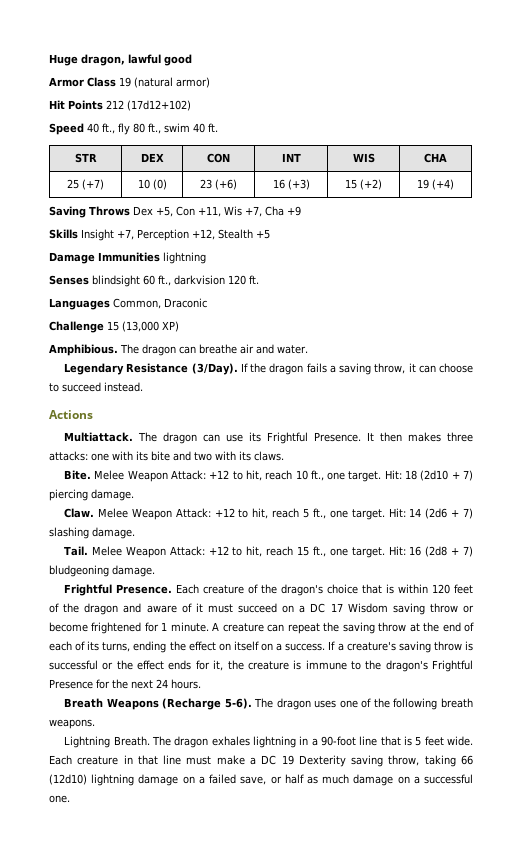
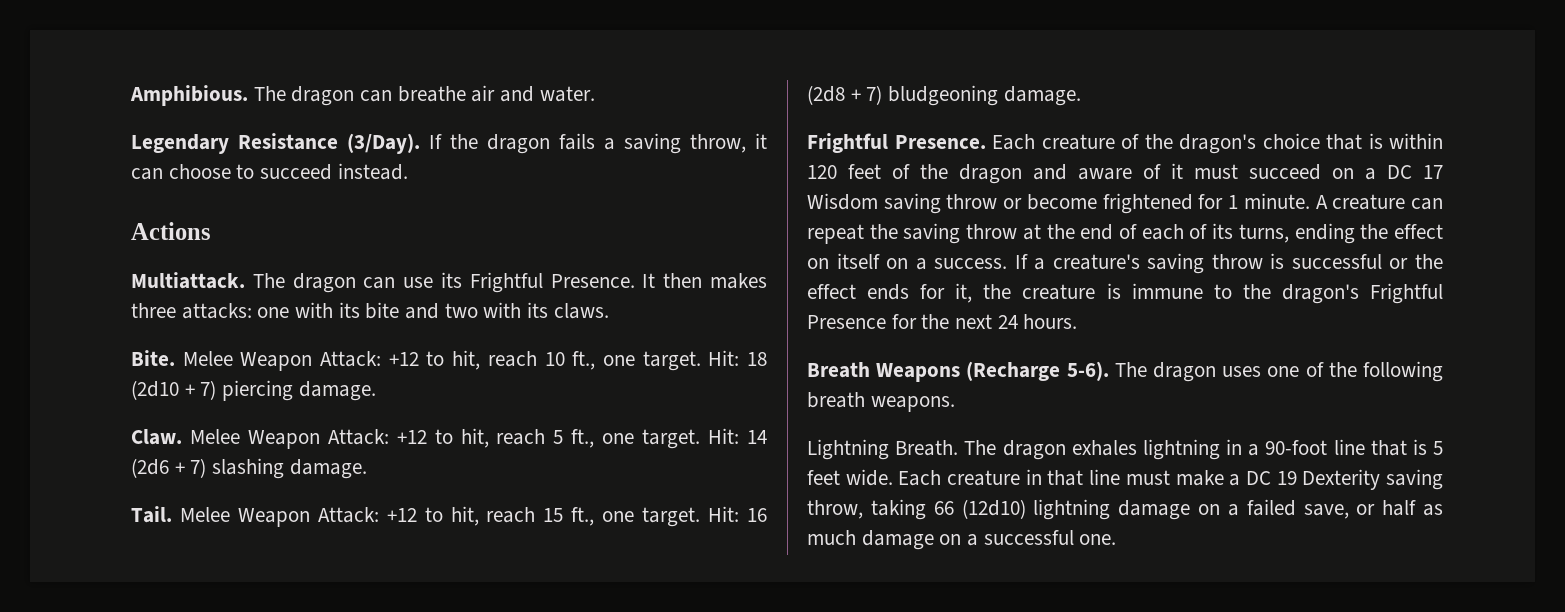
[49,54,192,66] [49,77,210,88] [49,100,191,111] [49,123,218,135] [74,153,97,163] [140,153,164,162] [207,153,230,163] [281,153,301,162] [352,153,375,163] [424,153,447,163] [67,179,104,190] [137,179,167,190] [200,179,237,190] [272,179,310,190] [345,179,382,190] [417,179,454,190] [49,206,301,218] [49,229,270,241] [49,252,206,264] [49,275,259,287] [49,298,207,310] [49,321,179,333] Huge dragon, lawful good // Armor Class 19 (natural armor) // Hit Points 212 (17d12+102) // Speed 40 ft., fly 80 ft., swim 40 ft. // STR | DEX | CON | INT | WIS | CHA // 25 (+7) | 10 (0) | 23 (+6) | 16 (+3) | 15 (+2) | 19 (+4) // Saving Throws Dex +5, Con +11, Wis +7, Cha +9 // Skills Insight +7, Perception +12, Stealth +5 // Damage Immunities lightning // Senses blindsight 60 ft., darkvision 120 ft. // Languages Common, Draconic // Challenge 15 (13,000 XP) // -> (130, 95) none

